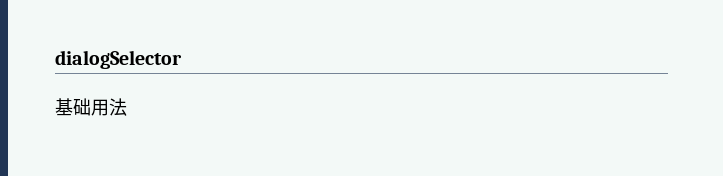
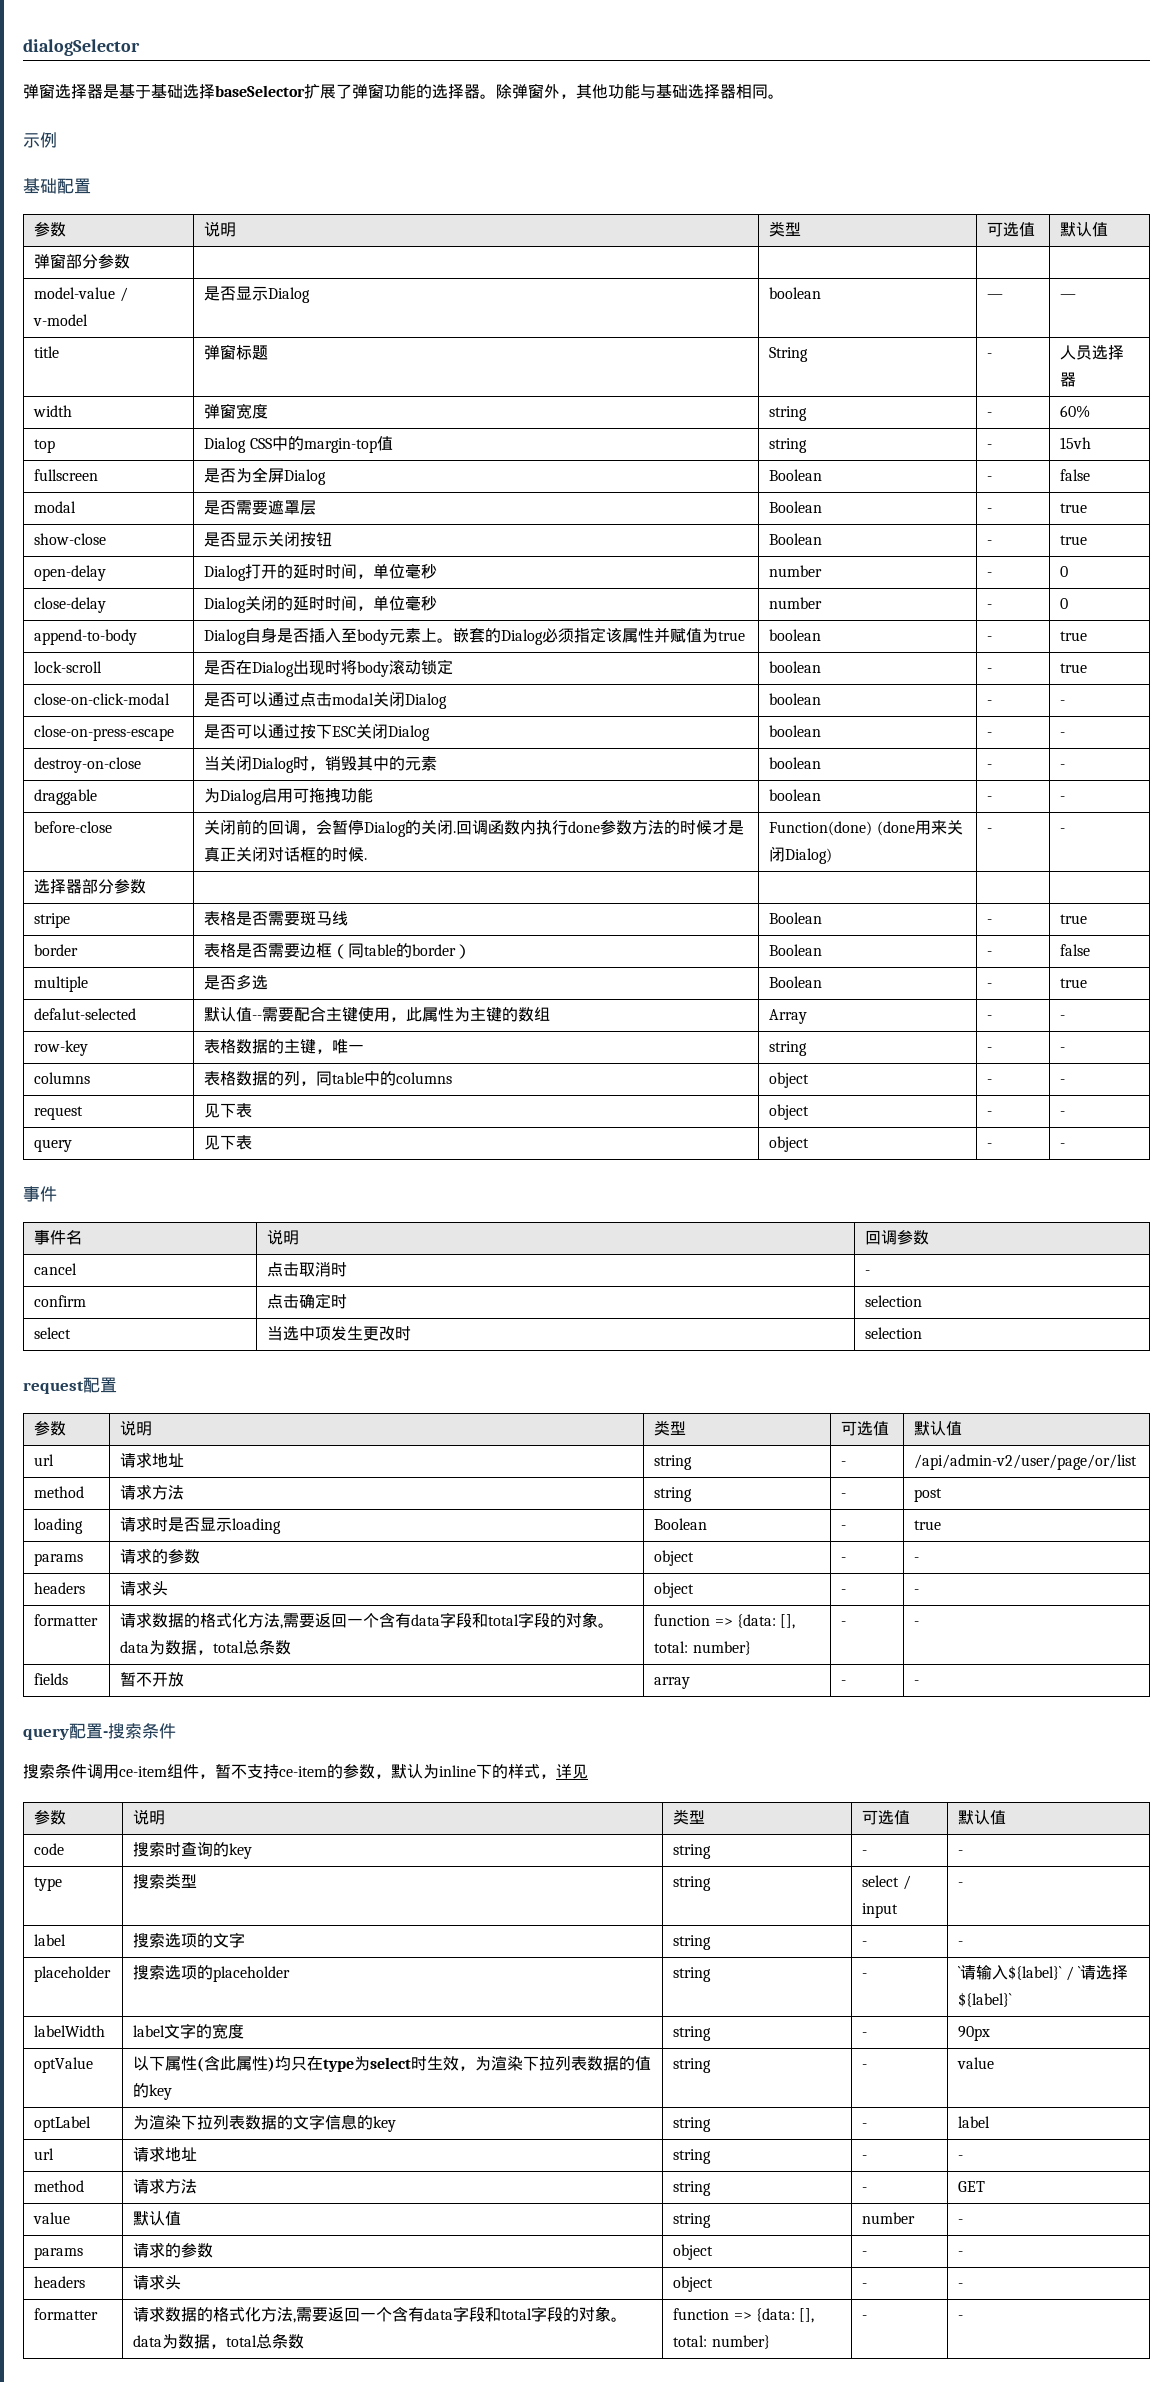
[55,98,127,116] 基础用法 -> [23,83,784,99] [23,132,57,148] [23,178,91,194] [34,222,67,237] [204,221,237,237] [769,221,802,237] [987,222,1036,237] [1060,222,1109,237] [34,253,131,269] [34,287,128,302] [33,314,89,326] [204,286,311,303] [769,287,822,299] [987,294,1004,299] [1060,294,1077,299] [34,346,60,358] [204,344,269,360] [769,347,809,362] [987,353,993,358] [1060,345,1125,360] [1060,372,1077,387] [33,405,73,417] [204,403,269,419] [769,406,808,421] [987,412,993,417] [1060,405,1091,418] [34,439,56,453] [204,436,393,453] [769,438,808,453] [987,444,993,449] [1060,437,1092,449] [34,469,99,481] [204,467,327,485] [769,469,823,481] [987,476,993,481] [1060,469,1091,481] [34,501,77,513] [204,500,317,515] [769,501,823,513] [987,508,993,513] [1060,503,1088,513] [34,533,107,545] [204,531,333,547] [769,533,823,545] [987,540,993,545] [1060,535,1088,545] [34,565,107,581] [204,563,438,581] [769,565,823,577] [987,572,993,577] [1060,566,1069,577] [34,597,107,613] [204,595,438,613] [769,597,823,609] [987,604,993,609] [1060,598,1069,609] [34,629,138,645] [204,627,746,645] [769,629,822,641] [987,636,993,641] [1060,631,1088,641] [34,661,103,673] [204,659,454,677] [769,661,822,673] [987,668,993,673] [1060,663,1088,673] [34,693,171,705] [204,691,448,709] [769,693,822,705] [987,700,993,705] [1060,700,1066,705] [34,725,175,741] [204,723,431,741] [769,725,822,737] [987,732,993,737] [1060,732,1066,737] [34,757,142,773] [204,755,438,773] [769,757,822,769] [987,764,993,769] [1060,764,1066,769] [34,789,98,805] [204,788,374,805] [769,789,822,801] [987,796,993,801] [1060,796,1066,801] [34,821,113,833] [204,819,745,837] [204,846,368,862] [769,820,963,836] [769,846,833,864] [987,828,993,833] [1060,828,1066,833] [34,879,147,894] [34,913,71,928] [204,911,349,926] [769,912,823,924] [987,919,993,924] [1060,914,1088,924] [34,944,79,956] [204,943,472,959] [769,944,823,956] [987,951,993,956] [1060,944,1091,956] [34,976,89,992] [204,974,269,990] [769,976,823,988] [987,983,993,988] [1060,978,1088,988] [34,1008,137,1020] [204,1006,551,1022] [769,1009,808,1024] [987,1015,993,1020] [1060,1015,1066,1020] [34,1040,89,1056] [204,1039,365,1054] [769,1041,808,1056] [987,1047,993,1052] [1060,1047,1066,1052] [34,1072,91,1084] [204,1071,453,1086] [769,1072,810,1088] [987,1079,993,1084] [1060,1079,1066,1084] [34,1106,84,1120] [204,1103,253,1118] [769,1104,810,1120] [987,1111,993,1116] [1060,1111,1066,1116] [34,1139,73,1152] [204,1135,253,1150] [769,1136,810,1152] [987,1143,993,1148] [1060,1143,1066,1148] [23,1186,57,1202] [34,1230,83,1245] [267,1229,300,1245] [865,1230,930,1245] [34,1263,78,1275] [267,1262,348,1277] [865,1270,871,1275] [34,1295,87,1307] [267,1293,348,1309] [865,1295,923,1307] [34,1327,72,1339] [267,1326,412,1341] [865,1327,923,1339] [23,1377,117,1394] [34,1421,67,1436] [120,1420,153,1436] [654,1420,687,1436] [841,1421,890,1436] [914,1421,963,1436] [34,1454,55,1466] [120,1452,185,1468] [654,1455,693,1470] [841,1461,847,1466] [914,1454,1138,1470] [34,1486,85,1498] [120,1484,185,1500] [654,1487,693,1502] [841,1493,847,1498] [914,1488,943,1502] [34,1518,84,1534] [120,1516,282,1534] [654,1518,708,1530] [841,1525,847,1530] [914,1520,942,1530] [34,1553,84,1566] [120,1548,201,1564] [654,1550,695,1566] [841,1557,847,1562] [914,1557,920,1562] [34,1582,86,1594] [120,1580,169,1596] [654,1582,695,1598] [841,1589,847,1594] [914,1589,920,1594] [34,1614,99,1626] [120,1612,615,1629] [120,1639,292,1655] [654,1614,796,1629] [654,1641,751,1655] [841,1621,847,1626] [914,1621,920,1626] [34,1673,69,1685] [120,1672,185,1687] [654,1677,691,1689] [841,1680,847,1685] [914,1680,920,1685] [23,1723,176,1740] [23,1763,588,1779] [34,1810,67,1825] [133,1809,166,1825] [673,1809,706,1825] [862,1810,911,1825] [958,1810,1007,1825] [34,1843,65,1855] [133,1841,253,1859] [673,1844,712,1859] [862,1850,868,1855] [958,1850,964,1855] [34,1877,63,1891] [133,1873,198,1889] [673,1876,712,1891] [862,1875,911,1890] [862,1903,899,1918] [958,1882,964,1887] [34,1934,67,1946] [133,1932,246,1948] [673,1935,712,1950] [862,1941,868,1946] [958,1941,964,1946] [34,1966,112,1982] [133,1965,291,1982] [673,1967,712,1982] [862,1973,868,1978] [958,1965,1129,1981] [958,1992,1013,2007] [34,2025,106,2037] [133,2023,245,2039] [673,2026,712,2041] [862,2032,868,2037] [958,2026,991,2041] [34,2057,94,2073] [133,2056,652,2072] [133,2083,173,2100] [673,2058,712,2073] [862,2064,868,2069] [957,2057,995,2069] [34,2116,92,2132] [133,2114,397,2132] [673,2117,712,2132] [862,2123,868,2128] [958,2116,991,2128] [34,2148,55,2160] [133,2146,198,2162] [673,2149,712,2164] [862,2155,868,2160] [958,2155,964,2160] [34,2180,85,2192] [133,2178,198,2194] [673,2181,712,2196] [862,2187,868,2192] [958,2181,986,2192] [33,2212,71,2224] [133,2211,182,2226] [673,2213,712,2228] [862,2212,916,2224] [958,2219,964,2224] [34,2247,84,2260] [133,2242,214,2258] [673,2244,714,2260] [862,2251,868,2256] [958,2251,964,2256] [34,2276,86,2288] [133,2274,182,2290] [673,2276,714,2292] [862,2283,868,2288] [958,2283,964,2288] [34,2308,99,2320] [133,2306,628,2323] [133,2333,305,2349] [673,2308,815,2323] [673,2335,770,2349] [862,2315,868,2320] [958,2315,964,2320] 弹窗选择器是基于基础选择baseSelector扩展了弹窗功能的选择器。除弹窗外，其他功能与基础选择器相同。 // 示例 // 基础配置 // 参数 | 说明 | 类型 | 可选值 | 默认值 // 弹窗部分参数 | | | | // model-value / v-model | 是否显示Dialog | boolean | — | — // title | 弹窗标题 | String | - | 人员选择器 // width | 弹窗宽度 | string | - | 60% // top | Dialog CSS中的margin-top值 | string | - | 15vh // fullscreen | 是否为全屏Dialog | Boolean | - | false // modal | 是否需要遮罩层 | Boolean | - | true // show-close | 是否显示关闭按钮 | Boolean | - | true // open-delay | Dialog打开的延时时间，单位毫秒 | number | - | 0 // close-delay | Dialog关闭的延时时间，单位毫秒 | number | - | 0 // append-to-body | Dialog自身是否插入至body元素上。嵌套的Dialog必须指定该属性并赋值为true | boolean | - | true // lock-scroll | 是否在Dialog出现时将body滚动锁定 | boolean | - | true // close-on-click-modal | 是否可以通过点击modal关闭Dialog | boolean | - | - // close-on-press-escape | 是否可以通过按下ESC关闭Dialog | boolean | - | - // destroy-on-close | 当关闭Dialog时，销毁其中的元素 | boolean | - | - // draggable | 为Dialog启用可拖拽功能 | boolean | - | - // before-close | 关闭前的回调，会暂停Dialog的关闭.回调函数内执行done参数方法的时候才是真正关闭对话框的时候. | Function(done) (done用来关闭Dialog) | - | - // 选择器部分参数 | | | | // stripe | 表格是否需要斑马线 | Boolean | - | true // border | 表格是否需要边框（同table的border） | Boolean | - | false // multiple | 是否多选 | Boolean | - | true // defalut-selected | 默认值--需要配合主键使用，此属性为主键的数组 | Array | - | - // row-key | 表格数据的主键，唯一 | string | - | - // columns | 表格数据的列，同table中的columns | object | - | - // request | 见下表 | object | - | - // query | 见下表 | object | - | - // 事件 // 事件名 | 说明 | 回调参数 // cancel | 点击取消时 | - // confirm | 点击确定时 | selection // select | 当选中项发生更改时 | selection // request配置 // 参数 | 说明 | 类型 | 可选值 | 默认值 // url | 请求地址 | string | - | /api/admin-v2/user/page/or/list // method | 请求方法 | string | - | post // loading | 请求时是否显示loading | Boolean | - | true // params | 请求的参数 | object | - | - // headers | 请求头 | object | - | - // formatter | 请求数据的格式化方法,需要返回一个含有data字段和total字段的对象。data为数据，total总条数 | function => {data: [], total: number} | - | - // fields | 暂不开放 | array | - | - // query配置-搜索条件 // 搜索条件调用ce-item组件，暂不支持ce-item的参数，默认为inline下的样式，详见 // 参数 | 说明 | 类型 | 可选值 | 默认值 // code | 搜索时查询的key | string | - | - // type | 搜索类型 | string | select / input | - // label | 搜索选项的文字 | string | - | - // placeholder | 搜索选项的placeholder | string | - | `请输入${label}` / `请选择${label}` // labelWidth | label文字的宽度 | string | - | 90px // optValue | 以下属性(含此属性)均只在type为select时生效，为渲染下拉列表数据的值的key | string | - | value // optLabel | 为渲染下拉列表数据的文字信息的key | string | - | label // url | 请求地址 | string | - | - // method | 请求方法 | string | - | GET // value | 默认值 | string | number | - // params | 请求的参数 | object | - | - // headers | 请求头 | object | - | - // formatter | 请求数据的格式化方法,需要返回一个含有data字段和total字段的对象。data为数据，total总条数 | function => {data: [], total: number} | - | -

